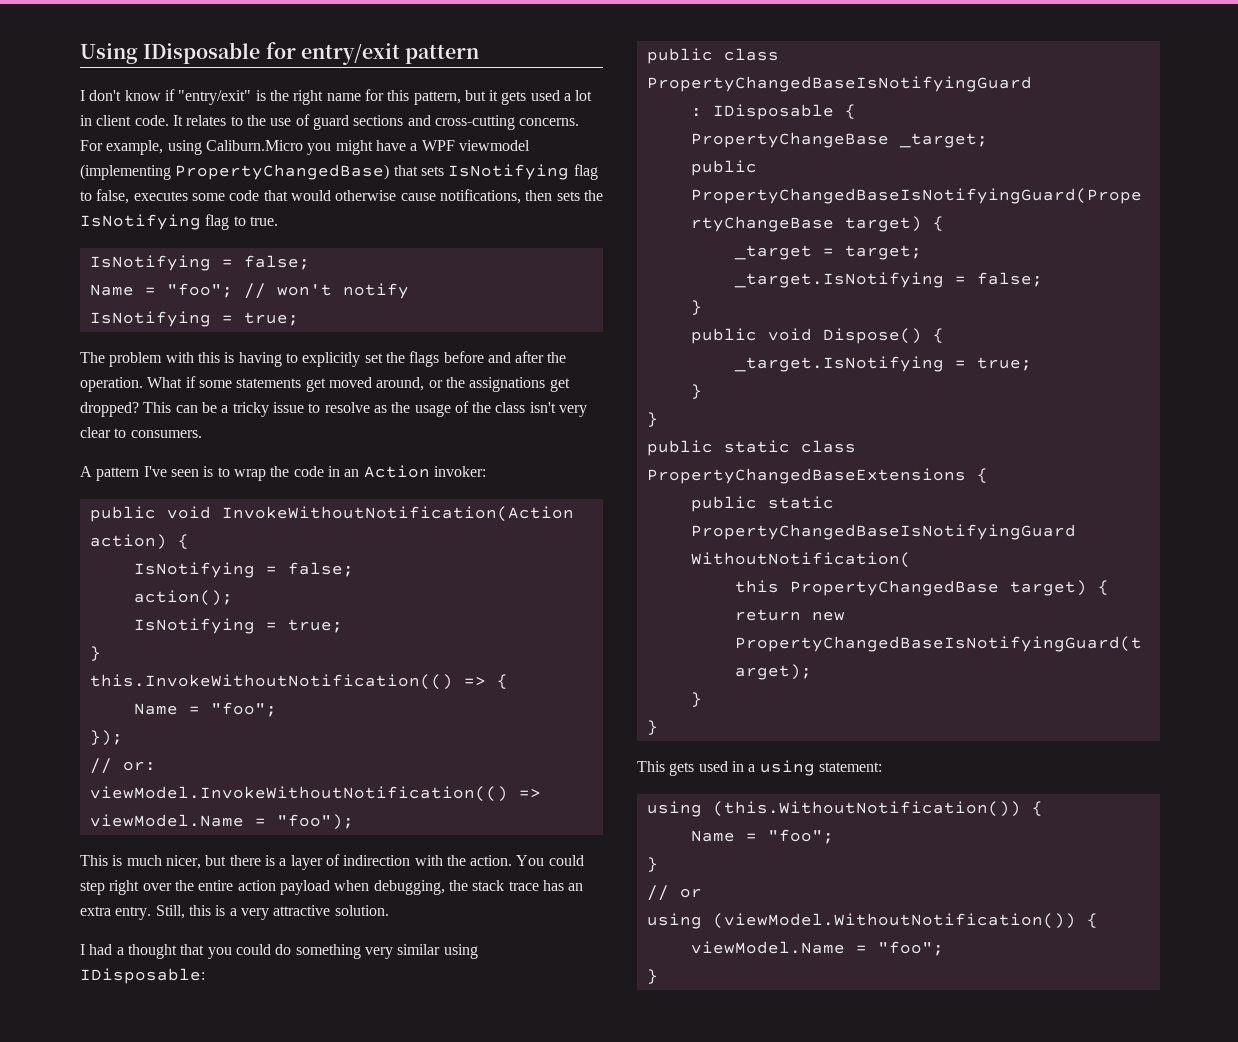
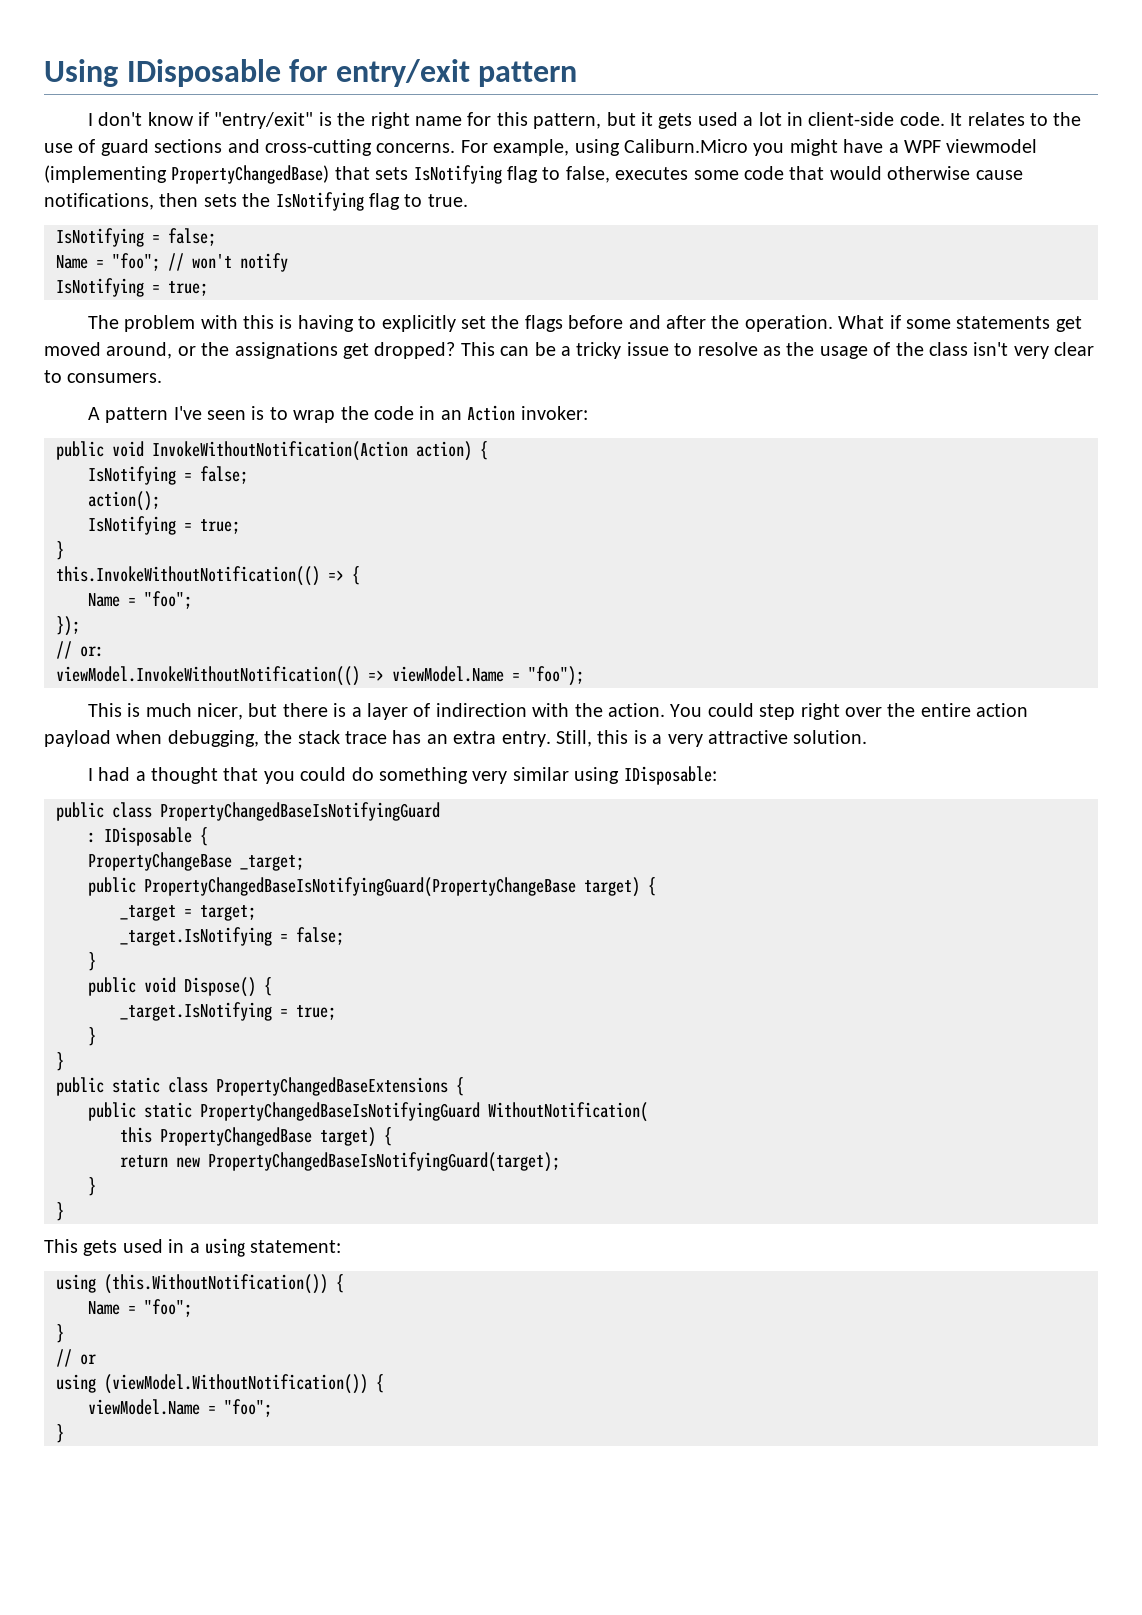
[96,115,132,126] client -> [808,112,895,126] client-side

